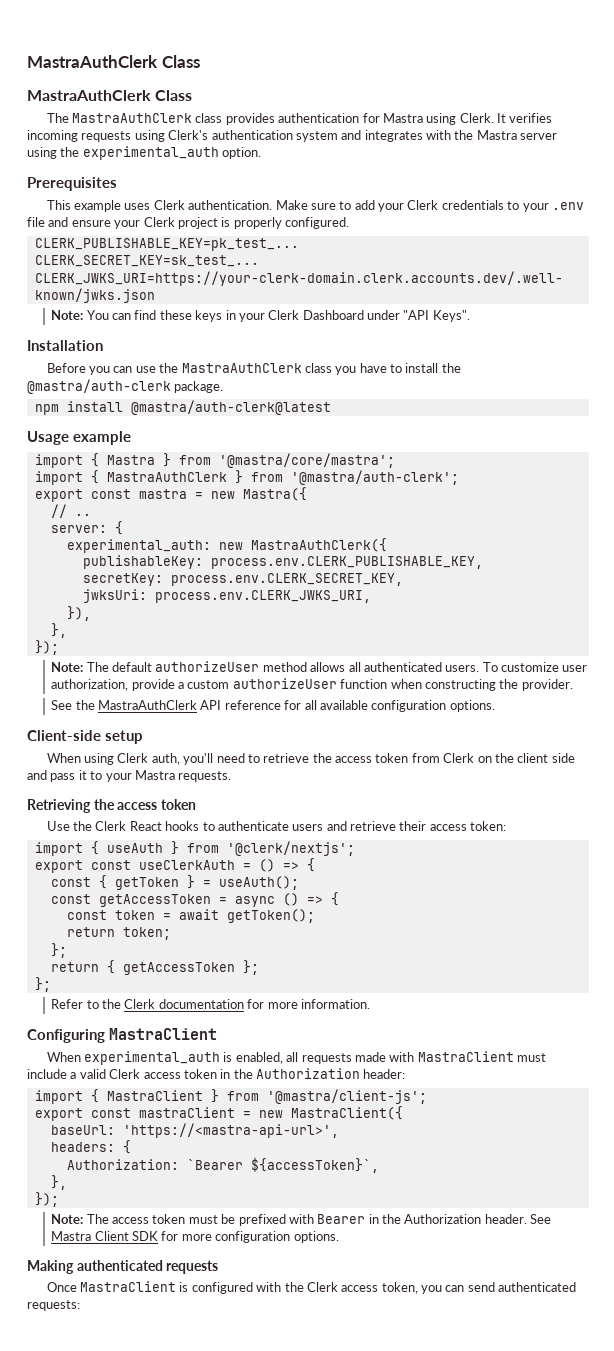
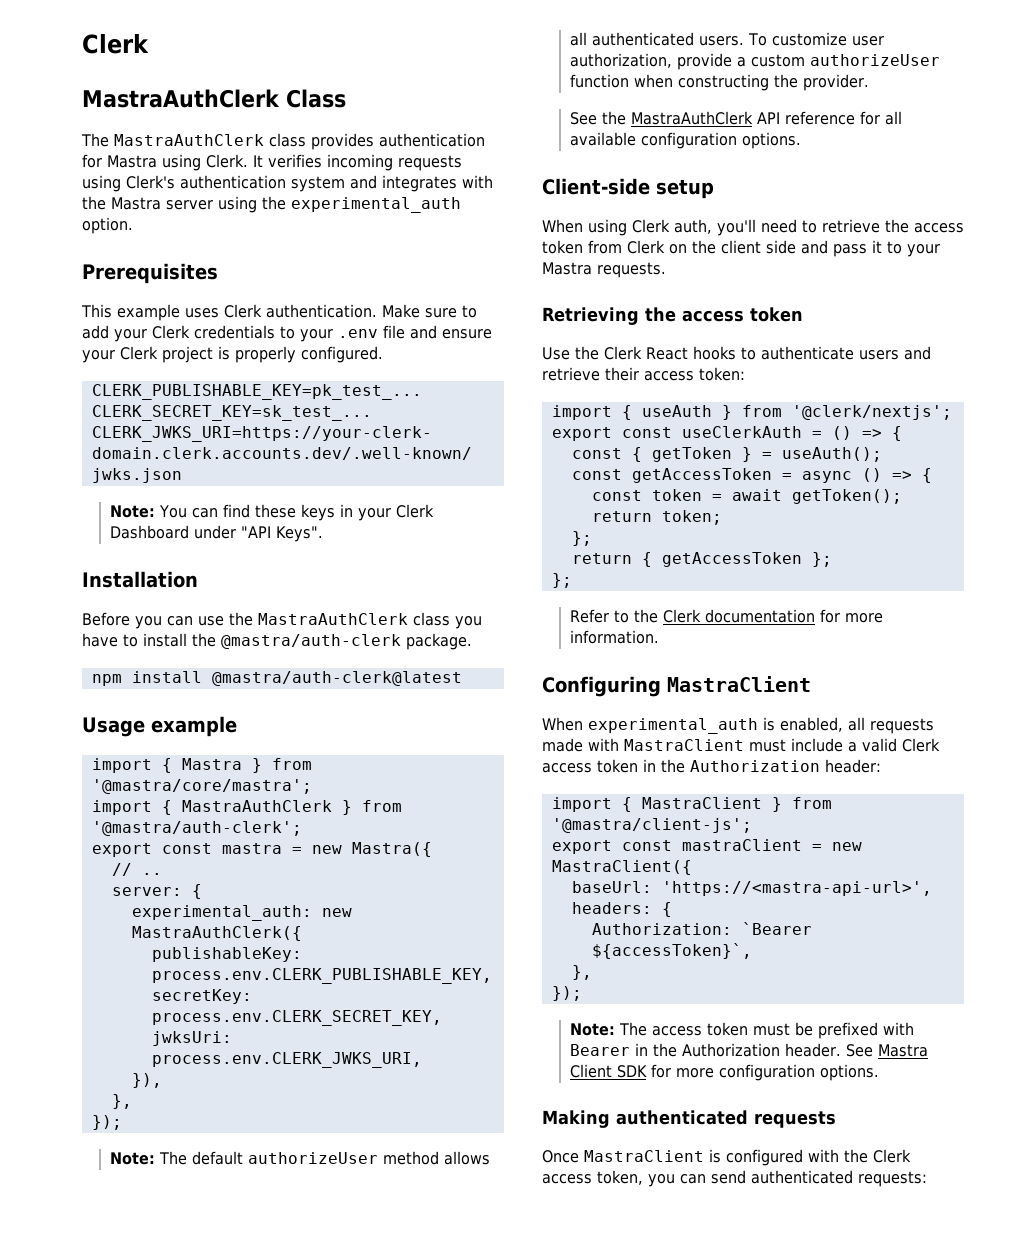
[27,55,200,68] MastraAuthClerk Class -> [82,34,149,54] Clerk

